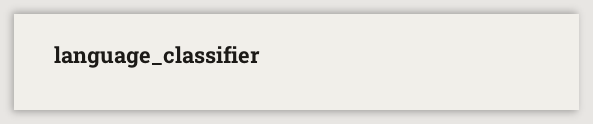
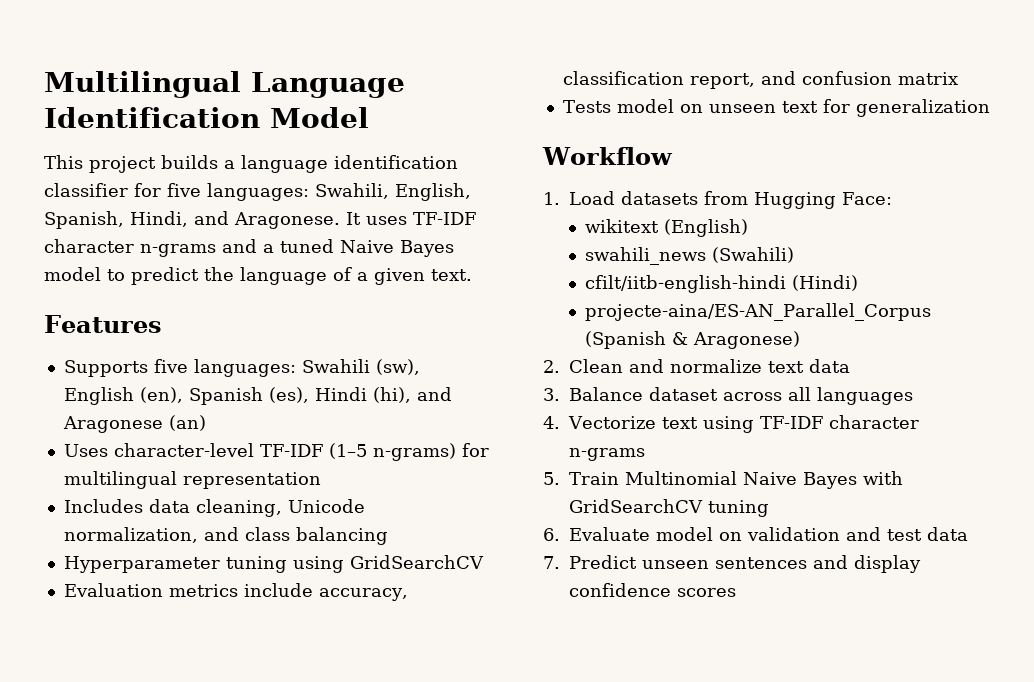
[54,46,260,68] language_classifier -> [44,71,405,98] [44,107,369,128] [44,155,458,173] [44,183,471,201] [44,211,476,229] [44,239,454,257] [44,267,472,285] [44,315,162,333] [63,359,420,377] [63,387,452,405] [62,415,206,433] [63,443,489,461] [63,471,321,489] [63,499,365,517] [63,527,388,545] [63,555,484,573] [63,583,408,601] [562,71,958,89] [562,99,990,117] [542,147,673,165] [543,191,892,209] [585,219,749,237] [585,247,795,265] [585,275,859,293] [585,303,932,321] [585,331,801,349] [543,359,850,373] [543,387,913,405] [543,415,919,433] [569,448,645,461] [543,471,903,489] [569,499,769,517] [543,527,968,541] [543,555,921,573] [569,583,736,597] Multilingual Language Identification Model // This project builds a language identification classifier for five languages: Swahili, English, Spanish, Hindi, and Aragonese. It uses TF-IDF character n-grams and a tuned Naive Bayes model to predict the language of a given text. // Features // Supports five languages: Swahili (sw), English (en), Spanish (es), Hindi (hi), and Aragonese (an) // Uses character-level TF-IDF (1–5 n-grams) for multilingual representation // Includes data cleaning, Unicode normalization, and class balancing // Hyperparameter tuning using GridSearchCV // Evaluation metrics include accuracy, classification report, and confusion matrix // Tests model on unseen text for generalization // Workflow // 1. Load datasets from Hugging Face: // wikitext (English) // swahili_news (Swahili) // cfilt/iitb-english-hindi (Hindi) // projecte-aina/ES-AN_Parallel_Corpus (Spanish & Aragonese) // 2. Clean and normalize text data // 3. Balance dataset across all languages // 4. Vectorize text using TF-IDF character n-grams // 5. Train Multinomial Naive Bayes with GridSearchCV tuning // 6. Evaluate model on validation and test data // 7. Predict unseen sentences and display confidence scores

